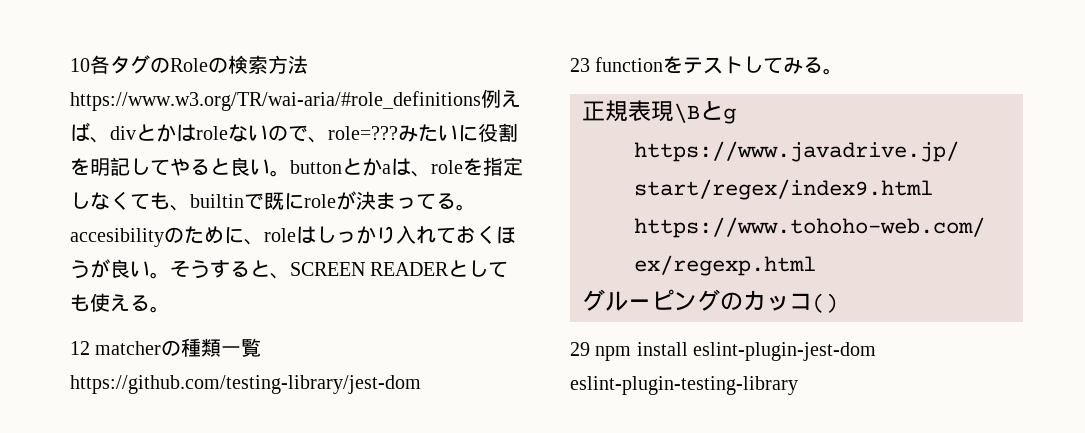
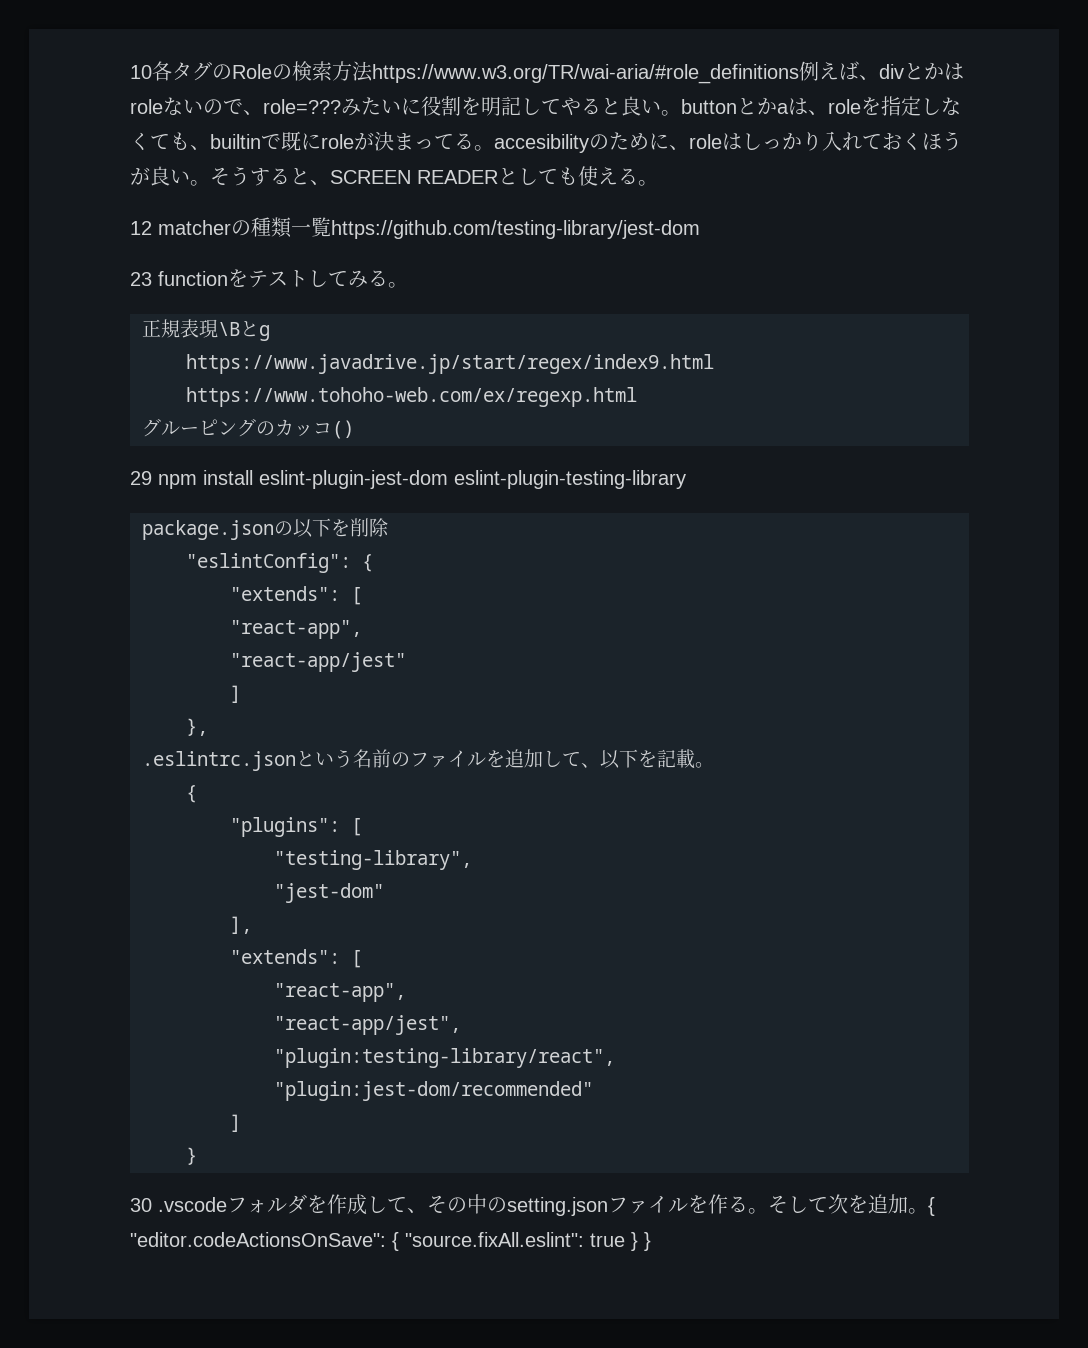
(798, 385) none -> [142,518,389,540] [186,553,373,573] [230,586,362,605] [230,620,362,639] [230,652,406,672] [230,685,241,703] [186,718,208,736] [142,749,714,771] [186,785,197,803] [230,817,362,837] [274,850,472,870] [274,883,384,903] [230,916,252,934] [230,949,362,968] [274,983,406,1002] [274,1015,461,1035] [274,1048,615,1068] [274,1081,593,1101] [230,1114,241,1132] [186,1147,197,1165] [130,1194,935,1216] [130,1232,651,1251] // package.jsonの以下を削除 // "eslintConfig": { // "extends": [ // "react-app", // "react-app/jest" // ] // }, // .eslintrc.jsonという名前のファイルを追加して、以下を記載。 // { // "plugins": [ // "testing-library", // "jest-dom" // ], // "extends": [ // "react-app", // "react-app/jest", // "plugin:testing-library/react", // "plugin:jest-dom/recommended" // ] // } // 30 .vscodeフォルダを作成して、その中のsetting.jsonファイルを作る。そして次を追加。{ "editor.codeActionsOnSave": { "source.fixAll.eslint": true } }

